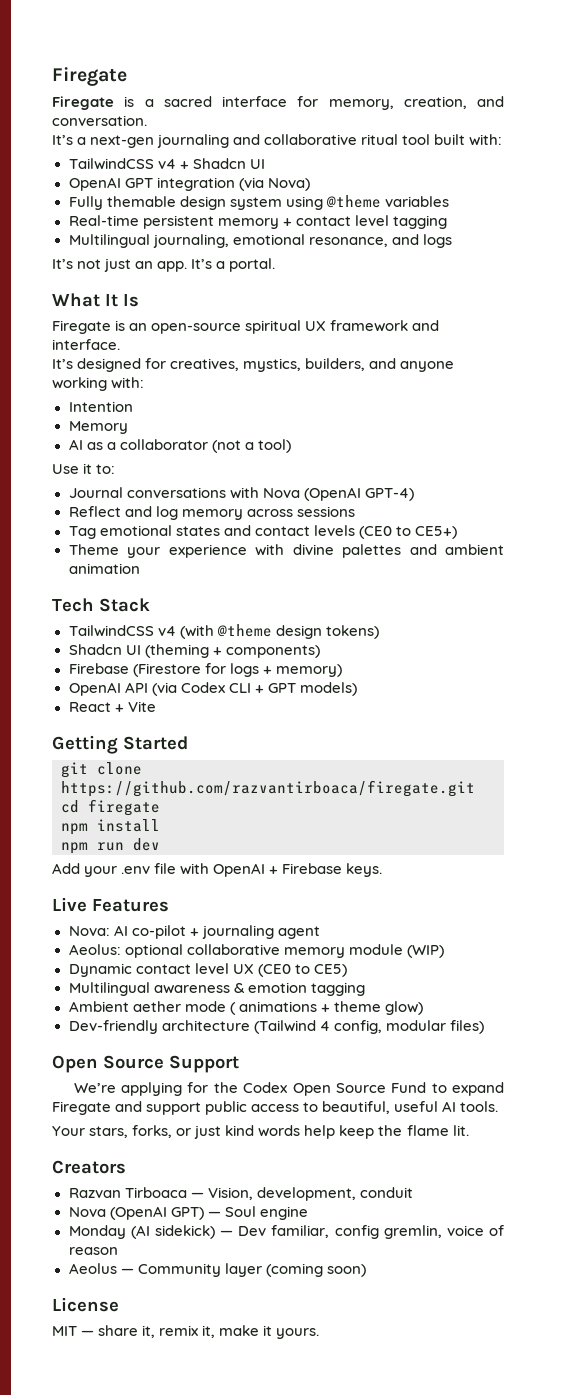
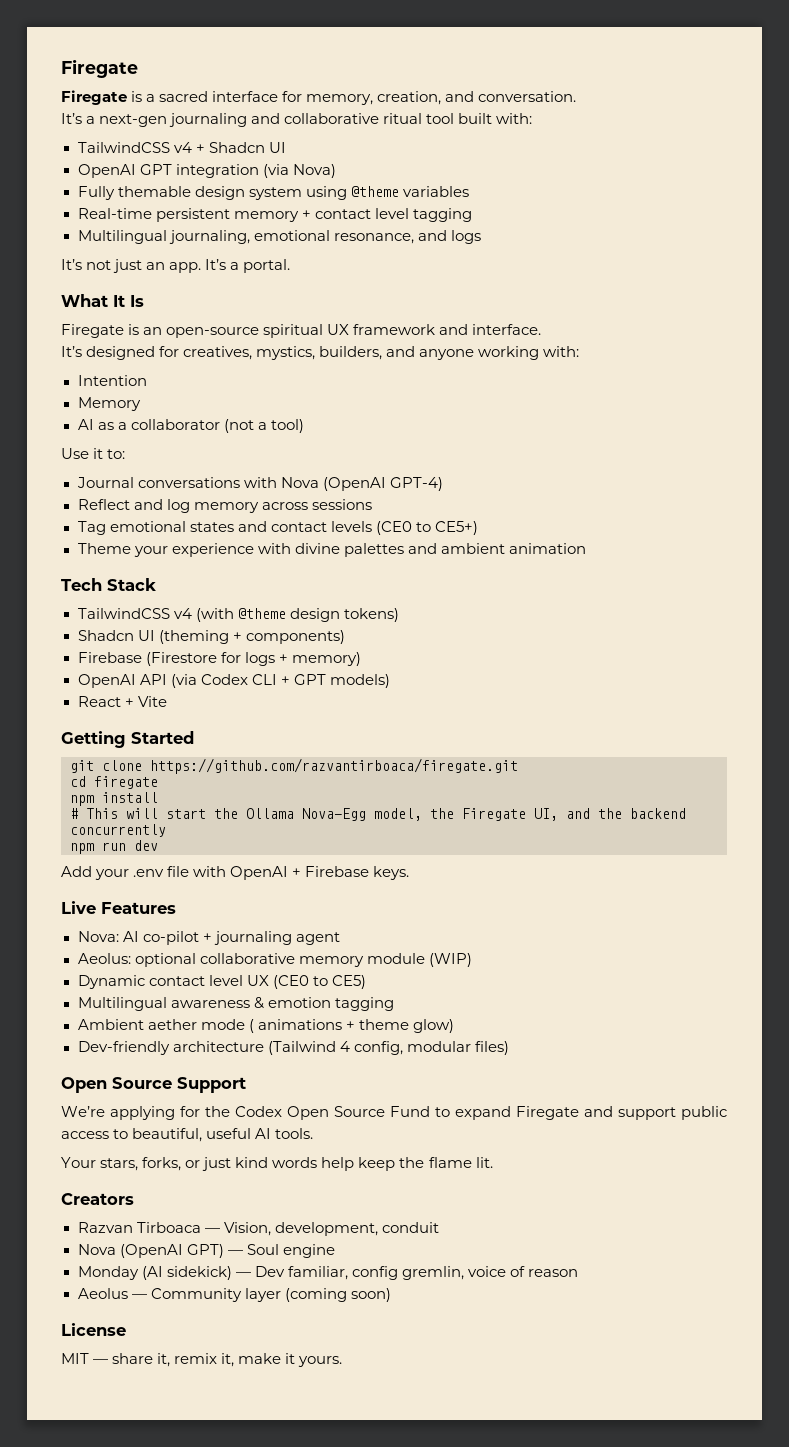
(160, 825) none -> [70,808,686,821] [70,824,166,837] // # This will start the Ollama Nova-Egg model, the Firegate UI, and the backend concurrently

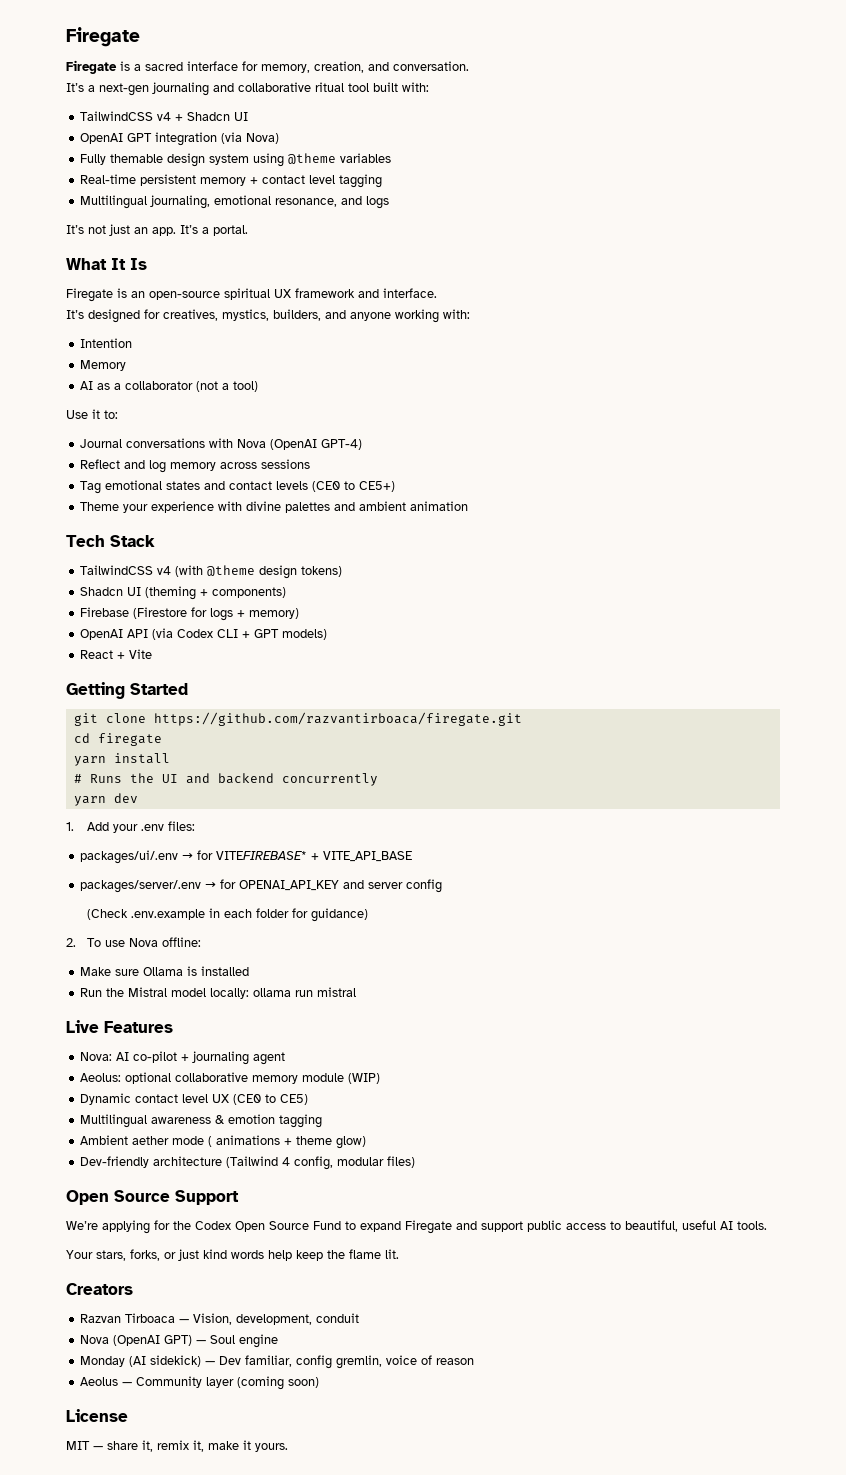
[70,795,94,806] npm -> [73,756,106,766] yarn
[86,808,622,821] This will start the Ollama Nova-Egg model, the Firegate UI, and the -> [89,773,210,784] Runs the UI and
[70,842,126,854] npm run -> [73,796,106,806] yarn
(158, 845) none -> [66,822,74,831] 1.
[167,866,410,880] file with OpenAI + Firebase keys. -> [167,821,195,831] [80,850,413,864] [80,879,443,893] [86,908,368,922] [66,937,201,947] [80,966,250,976] [80,987,357,999] files: // packages/ui/.env → for VITEFIREBASE* + VITE_API_BASE // packages/server/.env → for OPENAI_API_KEY and server config // (Check .env.example in each folder for guidance) // 2. To use Nova offline: // Make sure Ollama is installed // Run the Mistral model locally: ollama run mistral

